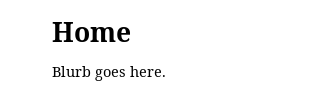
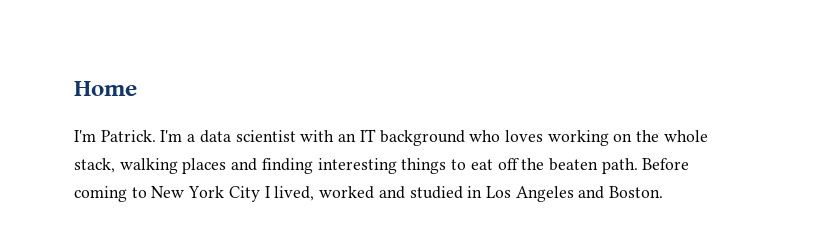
[52,66,166,81] Blurb goes here. -> [74,129,708,146] [74,158,690,174] [74,186,664,202] I'm Patrick. I'm a data scientist with an IT background who loves working on the whole stack, walking places and finding interesting things to eat off the beaten path. Before coming to New York City I lived, worked and studied in Los Angeles and Boston.

